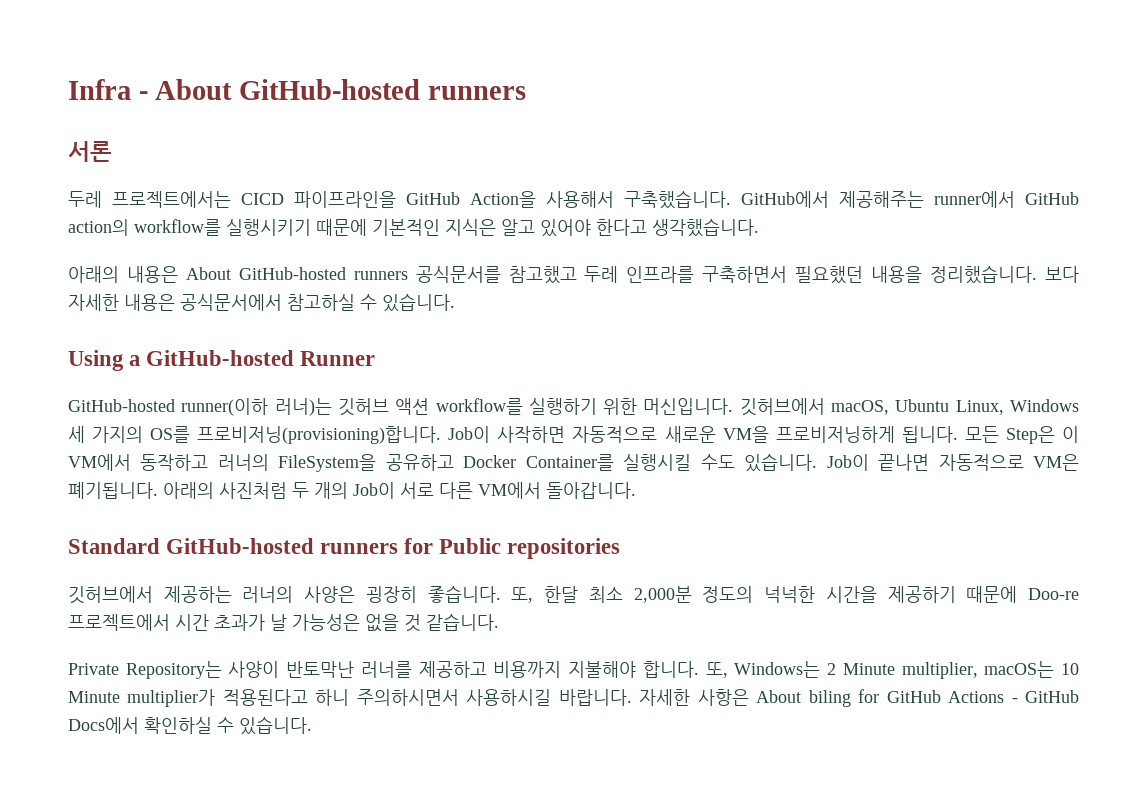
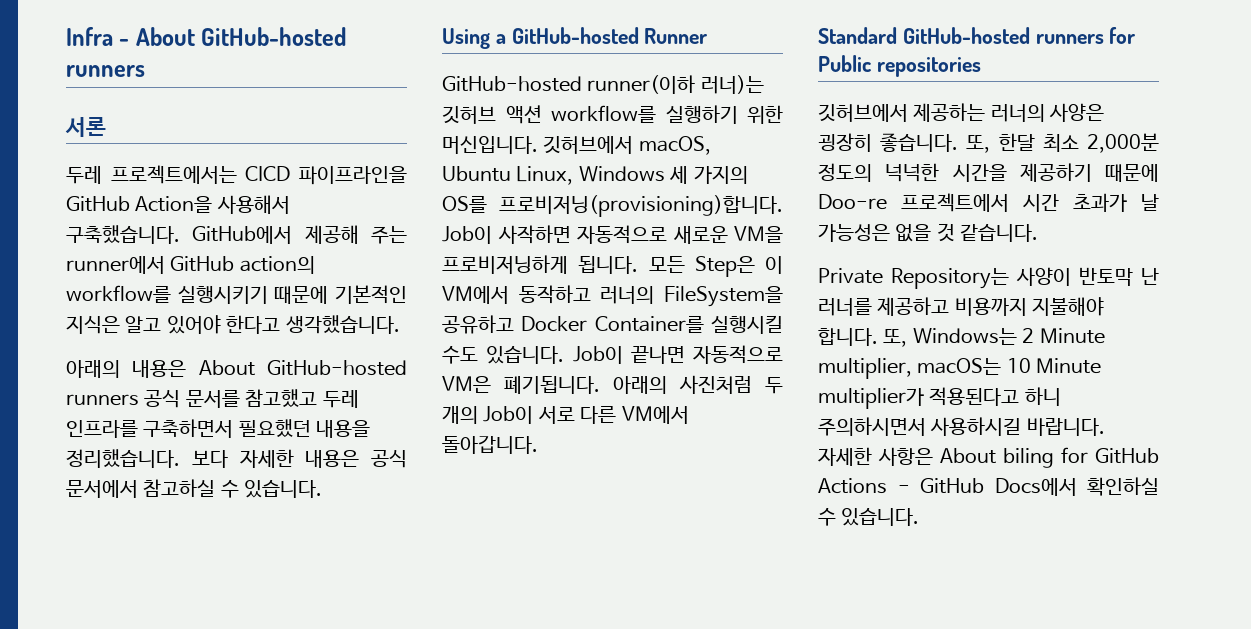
[839,191,924,208] 제공해주는 -> [304,225,407,244] 제공해 주는
[415,266,501,283] 공식문서를 -> [144,390,240,408] 공식 문서를
[180,294,282,311] 공식문서에서 -> [371,450,407,468] [66,480,138,498] 공식 문서에서
[286,661,355,678] 반토막난 -> [1079,267,1159,286] 반토막 난

